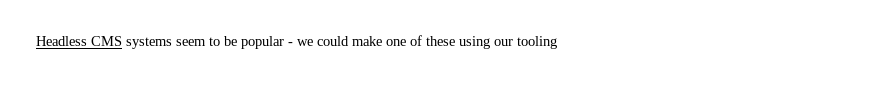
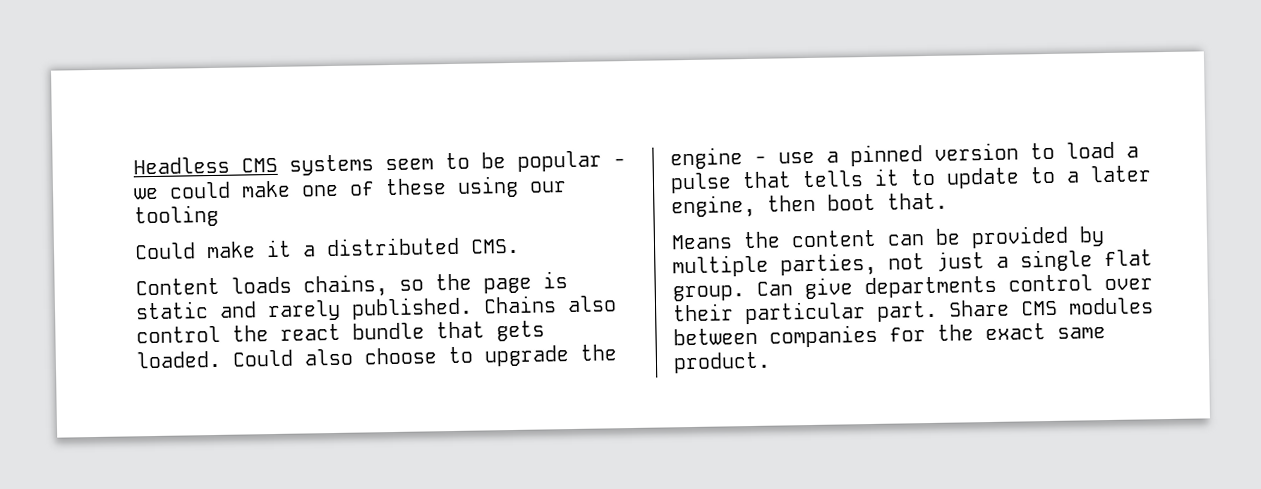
(557, 42) none -> [134,236,520,260] [135,271,568,298] [135,295,617,322] [136,320,545,344] [136,344,617,369] [670,141,1139,170] [670,165,1152,194] [671,192,948,219] [671,225,1105,250] [672,249,1153,278] [672,274,1153,302] [673,297,1154,325] [673,323,1106,348] [673,351,771,374] // Could make it a distributed CMS. // Content loads chains, so the page is static and rarely published. Chains also control the react bundle that gets loaded. Could also choose to upgrade the engine - use a pinned version to load a pulse that tells it to update to a later engine, then boot that. // Means the content can be provided by multiple parties, not just a single flat group. Can give departments control over their particular part. Share CMS modules between companies for the exact same product.

